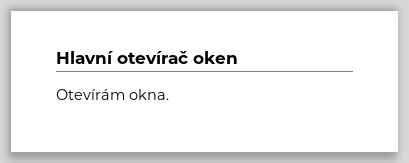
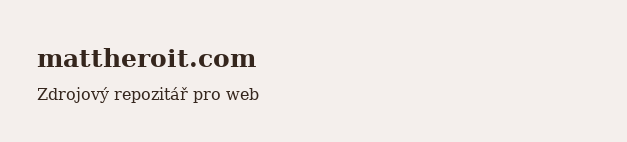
[56,51,238,64] [56,89,169,100] Hlavní otevírač oken // Otevírám okna. -> [37,48,256,67] [37,87,259,103] mattheroit.com // Zdrojový repozitář pro web

